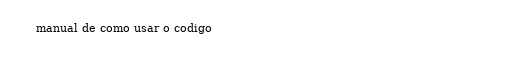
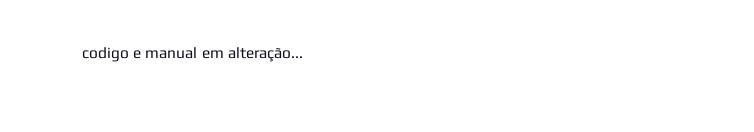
[36,23,212,34] manual de como usar o codigo -> [82,47,303,62] codigo e manual em alteração...

